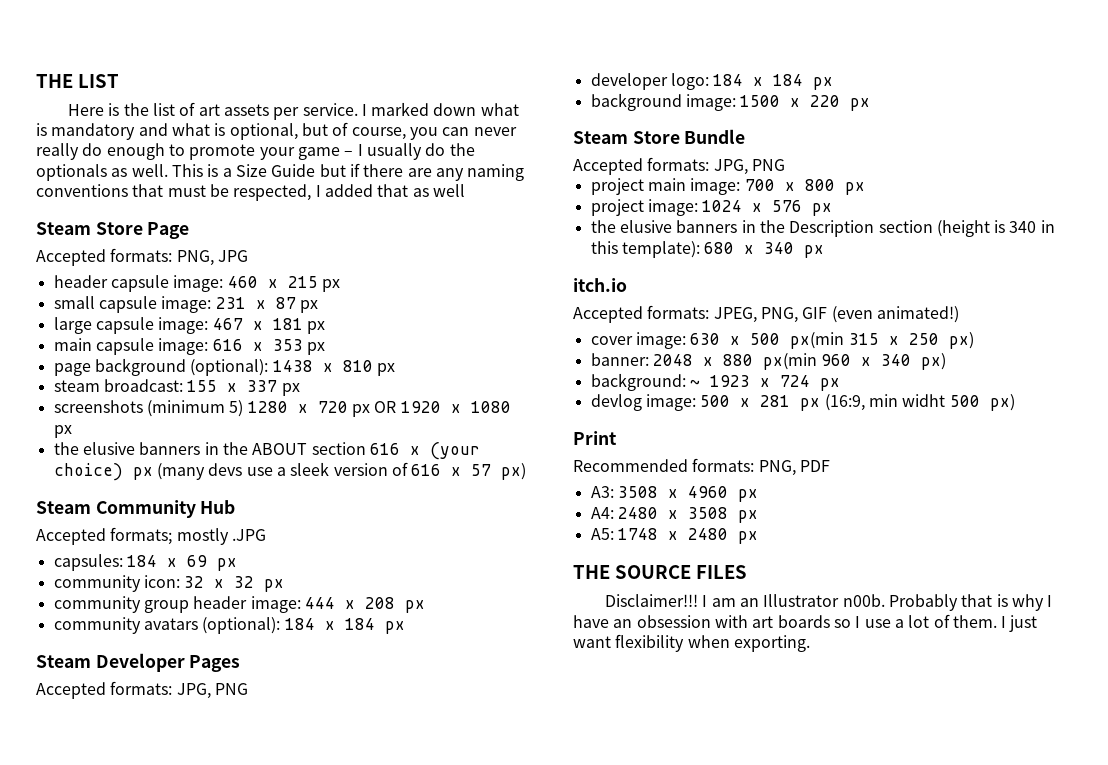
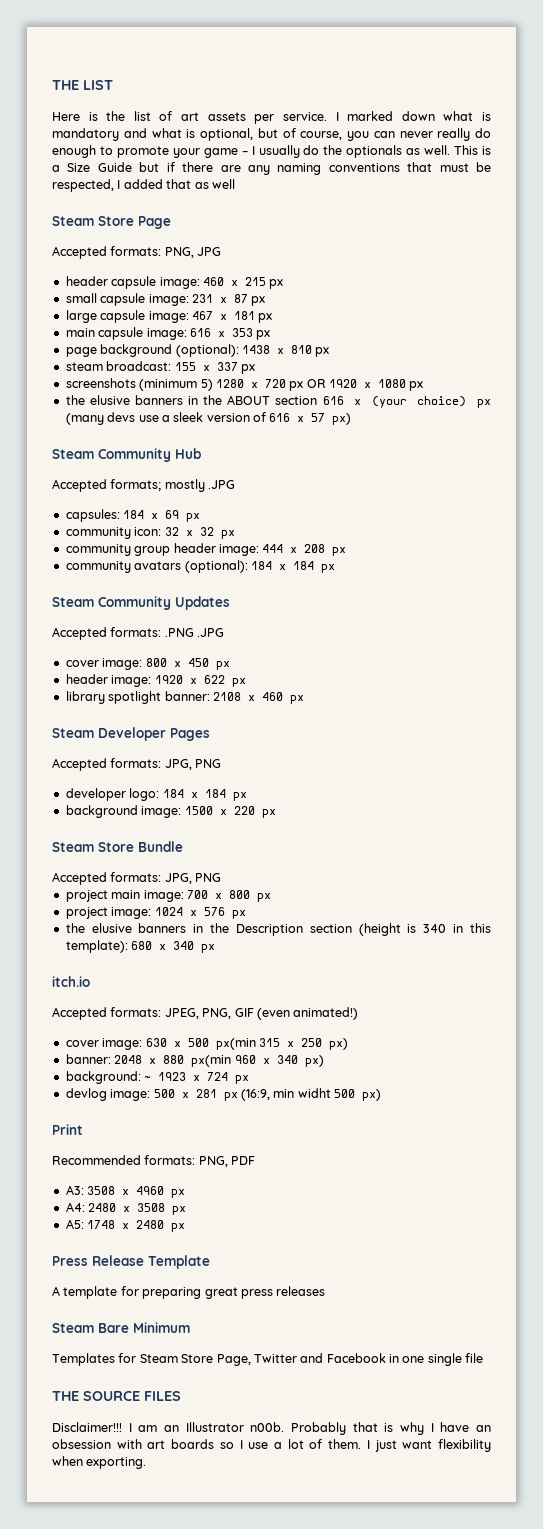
(405, 627) none -> [52,596,230,610] [52,627,225,640] [65,658,230,670] [65,674,246,687] [65,691,304,704] // Steam Community Updates // Accepted formats: .PNG .JPG // cover image: 800 x 450 px // header image: 1920 x 622 px // library spotlight banner: 2108 x 460 px
(758, 537) none -> [52,1255,210,1269] [52,1286,326,1299] [52,1322,190,1333] [52,1353,484,1366] // Press Release Template // A template for preparing great press releases // Steam Bare Minimum // Templates for Steam Store Page, Twitter and Facebook in one single file

